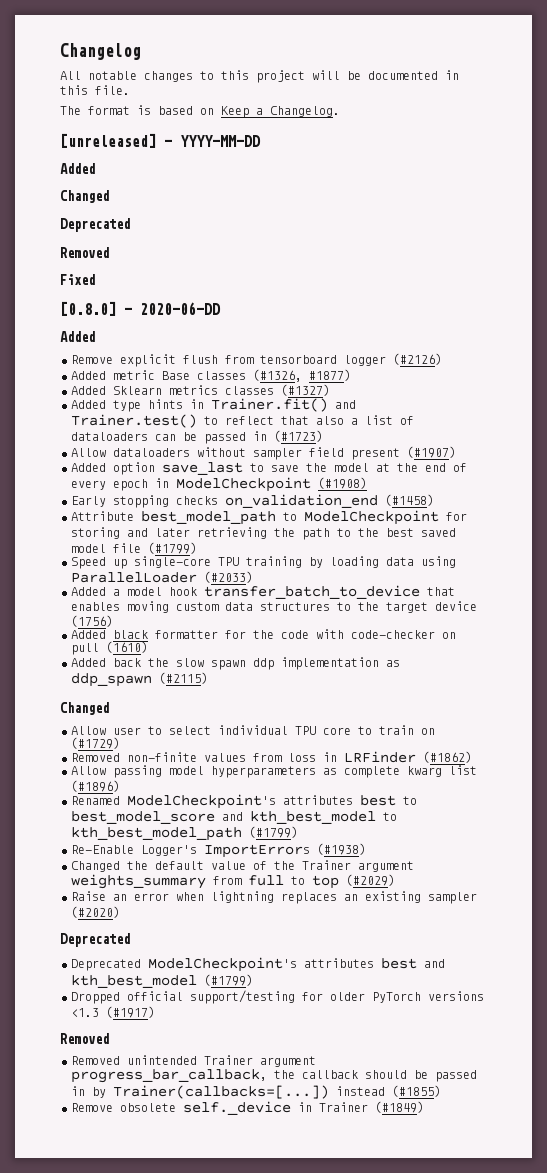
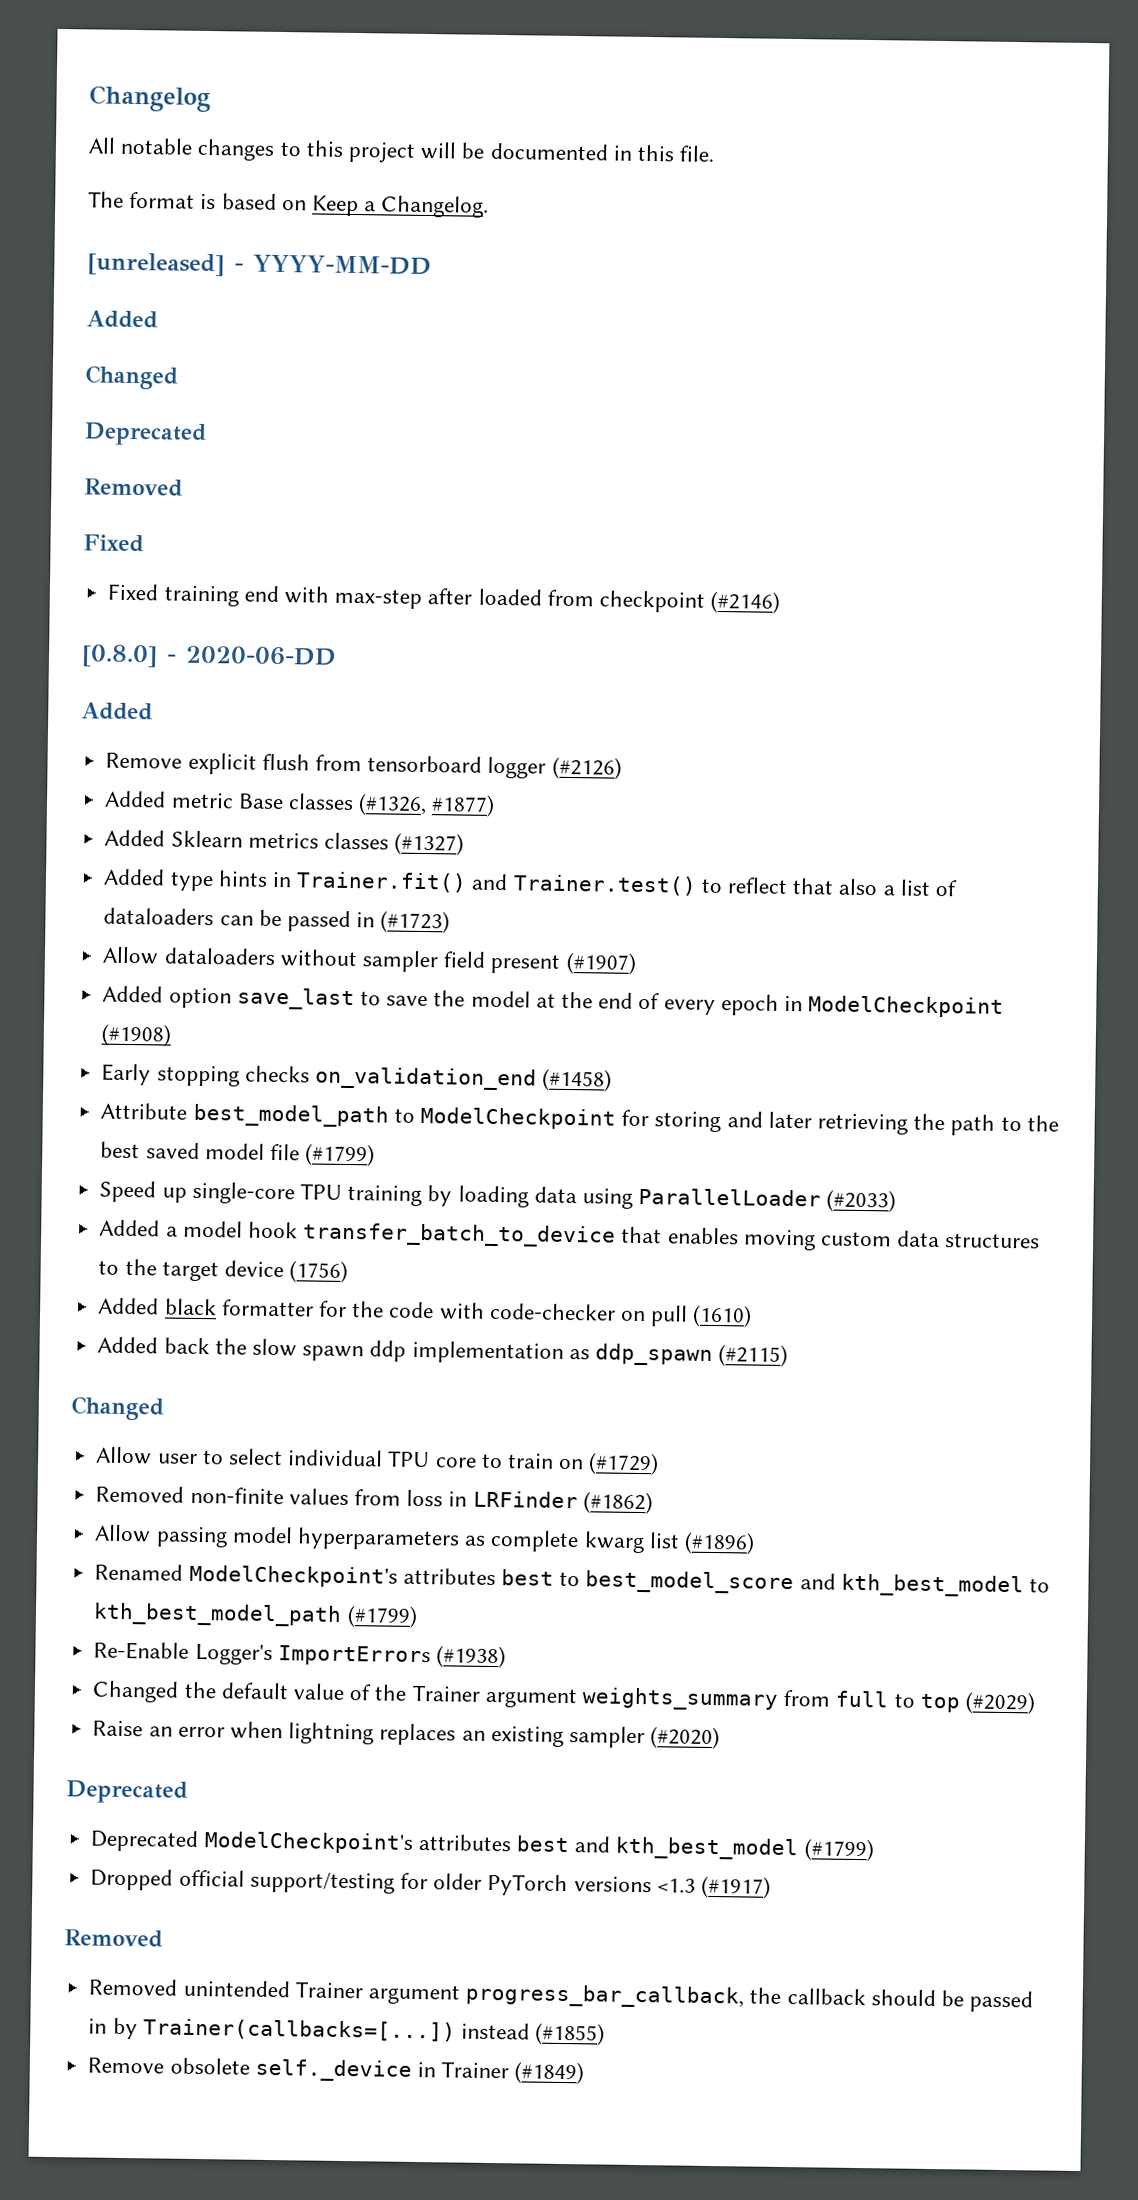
(95, 279) none -> [107,583,781,614] // Fixed training end with max-step after loaded from checkpoint (#2146)

